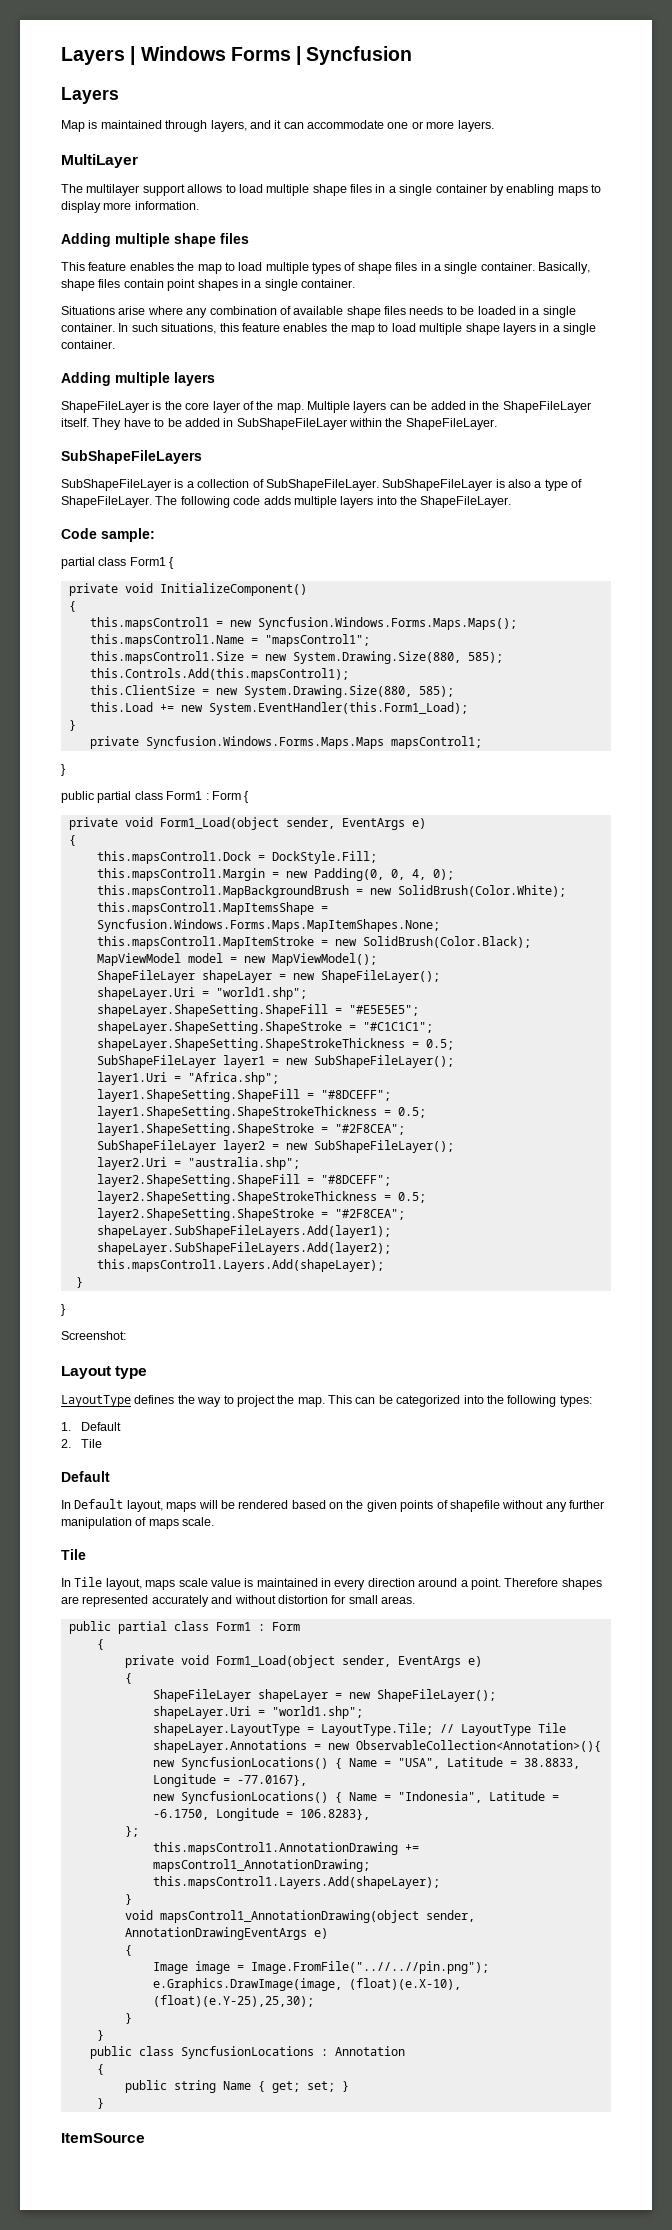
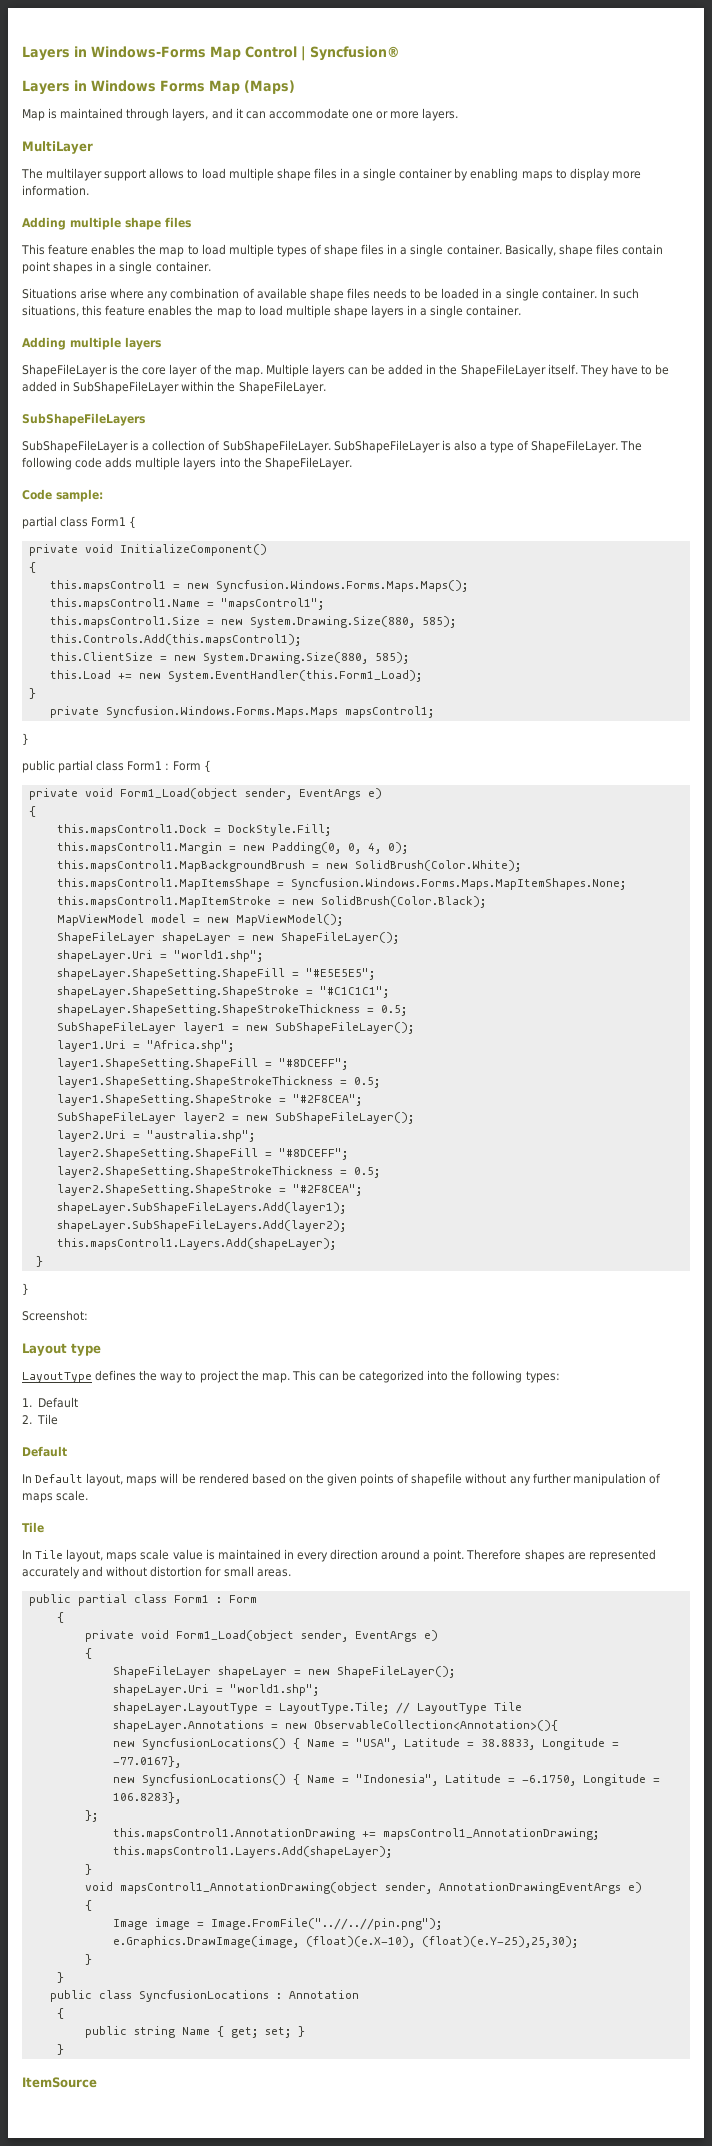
[61,46,413,65] [61,87,119,104] Layers | Windows Forms | Syncfusion // Layers -> [22,46,400,61] [22,80,295,95] Layers in Windows-Forms Map Control | Syncfusion® // Layers in Windows Forms Map (Maps)

